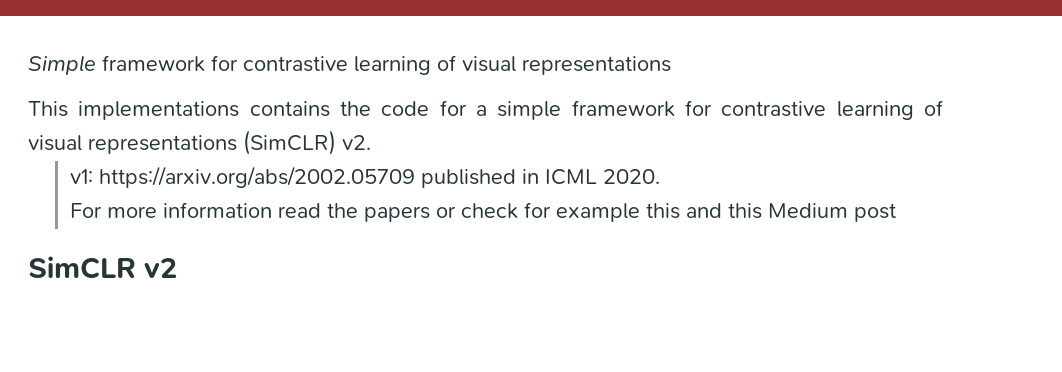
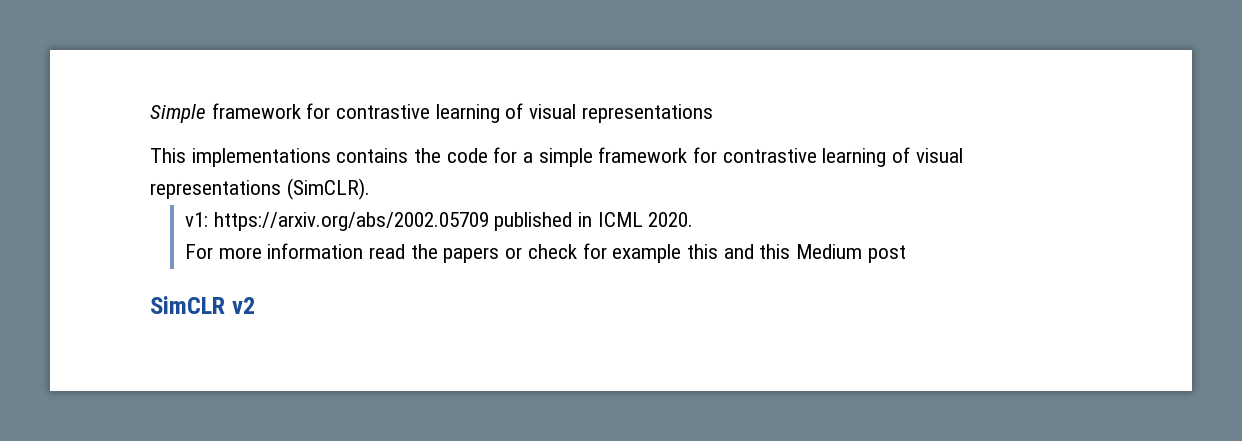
[243,130,371,155] (SimCLR) v2. -> [286,178,370,200] (SimCLR).

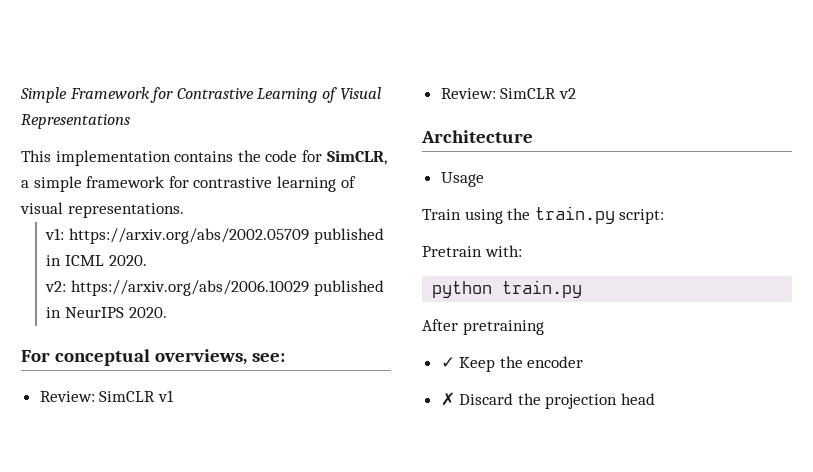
[211,103,713,123] framework for contrastive learning of visual representations -> [69,87,381,103] [21,114,130,129] Framework for Contrastive Learning of Visual Representations
[191,148,331,167] implementations -> [55,150,171,166] implementation
(518, 155) none -> [326,150,387,165] SimCLR,
[150,178,370,200] representations (SimCLR). -> [67,203,184,218] representations.
[185,243,906,263] [150,296,255,314] For more information read the papers or check for example this and this Medium post // SimCLR v2 -> [45,280,384,296] [46,307,167,318] [21,349,285,366] [39,390,174,402] [440,88,576,99] [421,130,533,143] [440,172,484,187] [422,206,665,224] [422,245,522,257] [432,280,583,298] [422,319,544,335] [440,356,584,372] [440,392,656,409] v2: https://arxiv.org/abs/2006.10029 published in NeurIPS 2020. // For conceptual overviews, see: // Review: SimCLR v1 // Review: SimCLR v2 // Architecture // Usage // Train using the train.py script: // Pretrain with: // python train.py // After pretraining // ✓ Keep the encoder // ✗ Discard the projection head

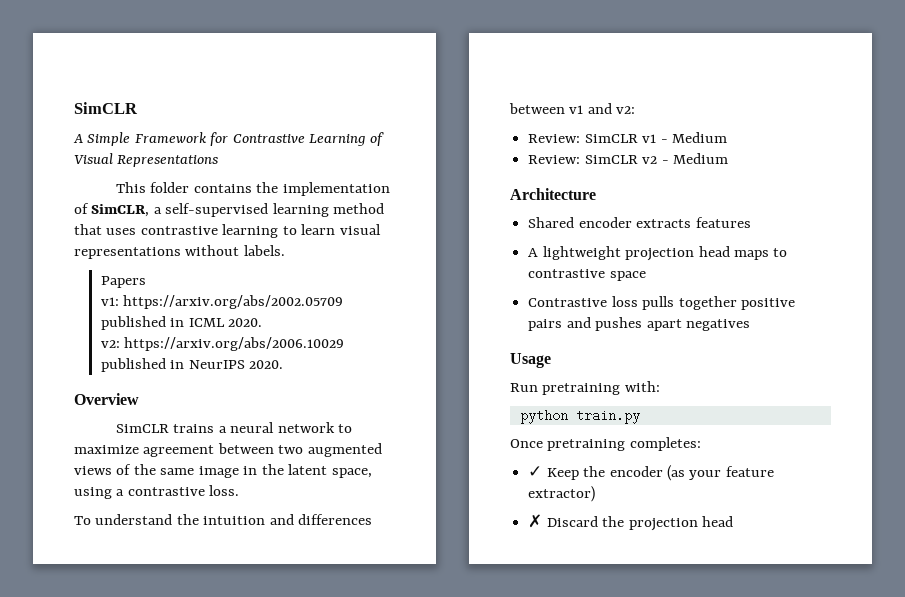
(20, 95) none -> [74,102,138,114] [73,134,83,143] SimCLR // A
[55,150,171,166] implementation -> [150,182,190,193] folder
[265,150,387,165] [21,176,356,192] [20,202,184,218] code for SimCLR, a simple framework for contrastive learning of visual representations. -> [282,182,390,196] [74,203,385,217] [74,224,381,238] [74,245,285,259] [100,276,146,288] implementation of SimCLR, a self-supervised learning method that uses contrastive learning to learn visual representations without labels. // Papers
[21,349,285,366] For conceptual overviews, see: -> [74,393,139,405] [116,422,353,433] [74,443,382,457] [74,464,372,478] [74,485,240,499] [74,514,373,525] [509,103,636,114] Overview // SimCLR trains a neural network to maximize agreement between two augmented views of the same image in the latent space, using a contrastive loss. // To understand the intuition and differences between v1 and v2:
(174, 396) none -> [660,132,727,143] - Medium
(576, 93) none -> [661,153,728,164] - Medium
[440,172,484,187] [422,206,665,224] [422,246,482,257] Usage // Train using the train.py script: // Pretrain -> [528,217,751,228] [528,246,788,261] [528,269,646,281] [528,296,795,310] [528,317,750,331] [510,353,551,368] [510,383,621,395] Shared encoder extracts features // A lightweight projection head maps to contrastive space // Contrastive loss pulls together positive pairs and pushes apart negatives // Usage // Run pretraining
[422,319,544,335] After pretraining -> [510,437,701,451] Once pretraining completes:
(584, 362) none -> [666,465,774,481] [528,486,596,502] (as your feature extractor)

